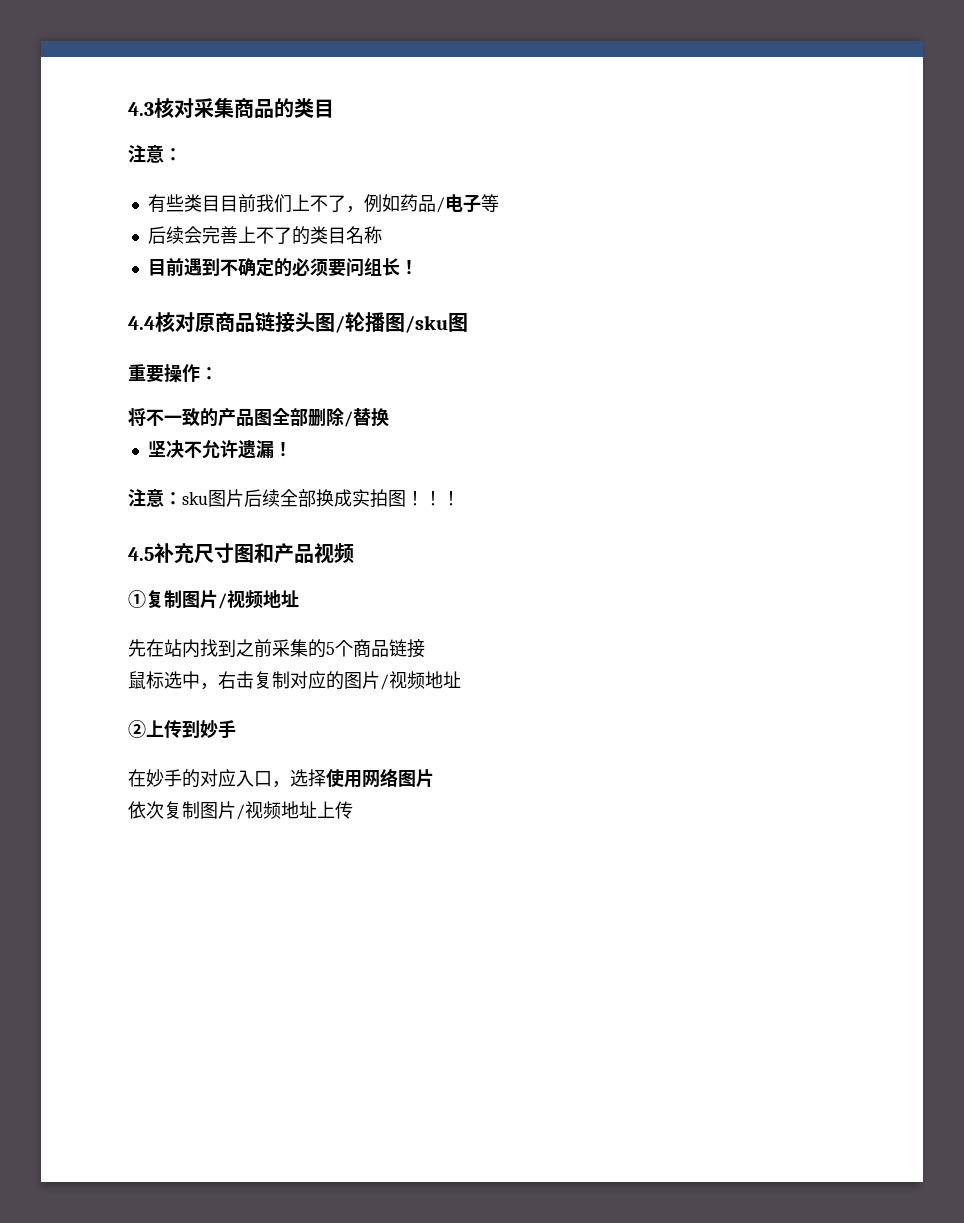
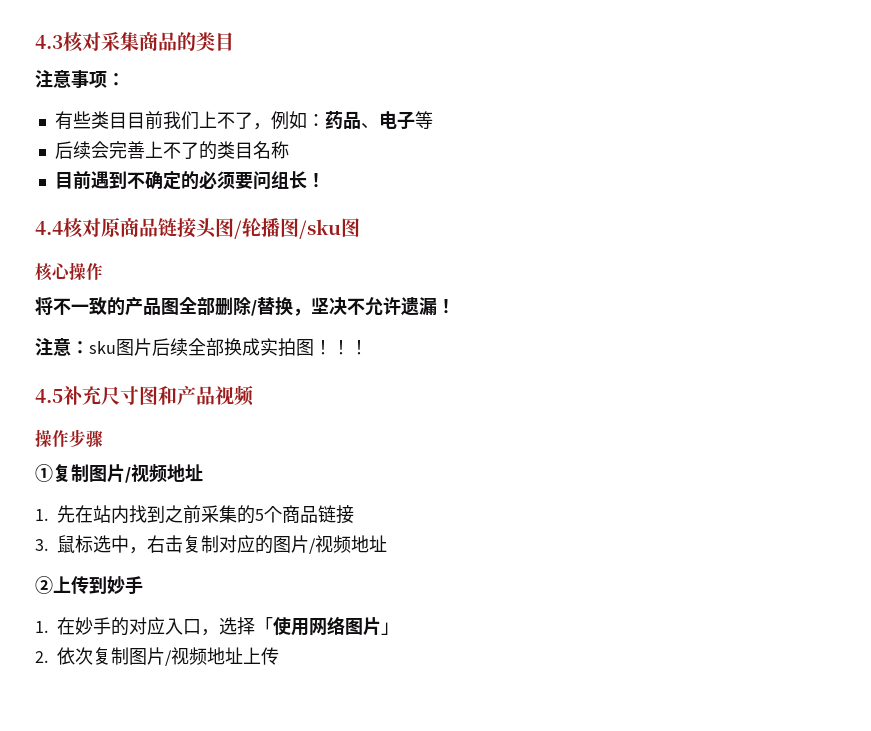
(164, 154) none -> [71,70,107,88] 事项
[399,194,445,213] 药品/ -> [306,111,379,130] ：药品、
[128,364,218,383] 重要操作： -> [35,262,103,281] 核心操作
(389, 417) // -> [293,308,311,316] ，
(354, 553) none -> [35,429,103,447] // 操作步骤
(299, 599) none -> [35,509,48,521] 1.
(425, 648) none -> [35,539,48,551] 3.
(236, 729) none -> [35,621,48,633] 1.
(326, 778) none -> [255,617,273,633] 「
(434, 778) // -> [381,622,399,635] [35,651,48,663] 」 // 2.

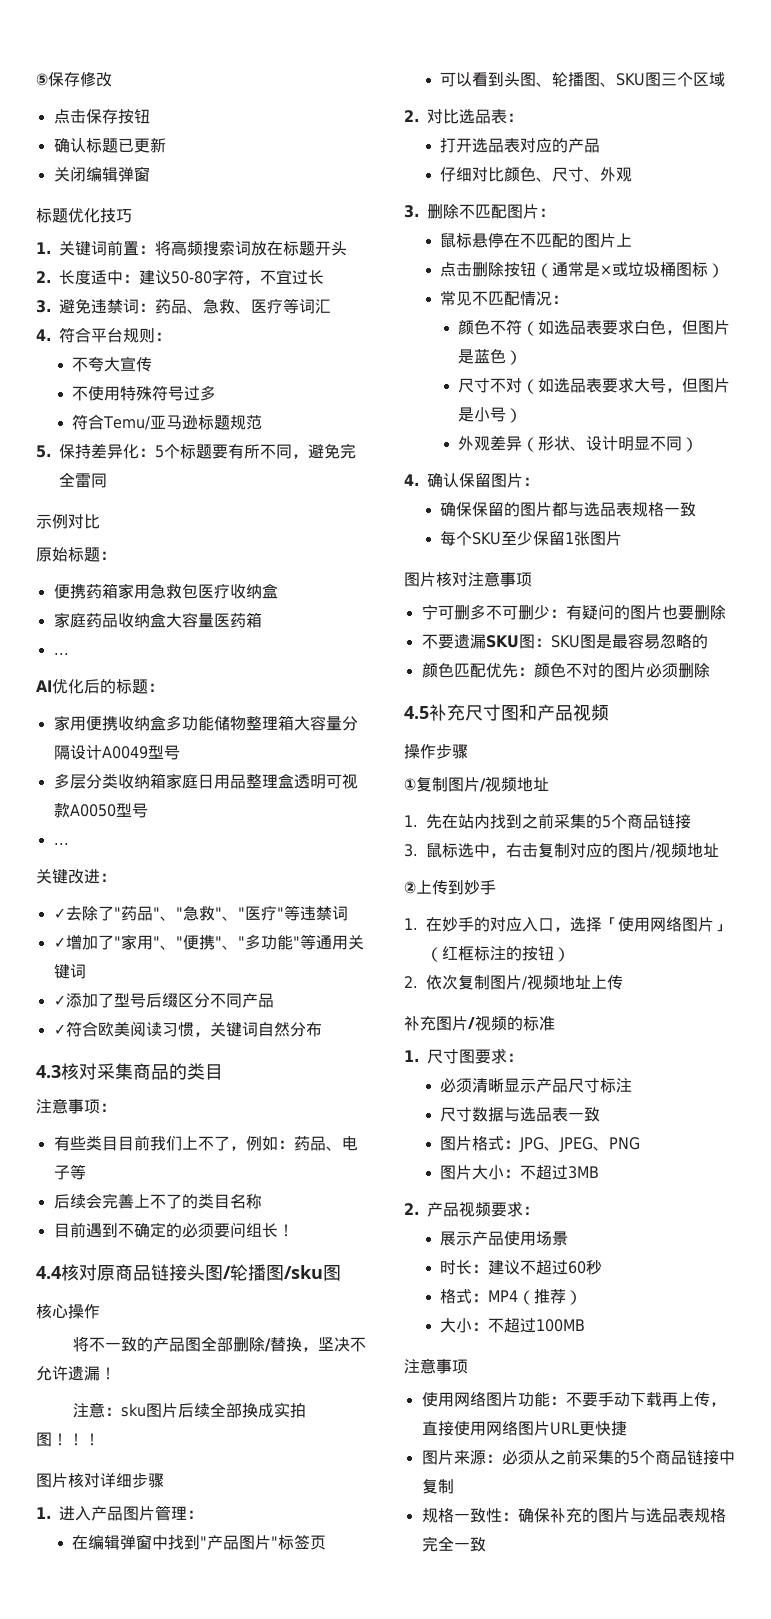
(35, 42) none -> [36,71,112,87] [53,109,150,124] [53,137,166,153] [53,166,150,182] [36,208,132,223] [36,240,347,256] [36,269,324,285] [36,298,331,314] [36,327,171,343] [71,356,152,372] [71,385,216,401] [71,414,262,430] [36,443,356,459] [59,472,107,488] [36,514,100,529] [36,547,116,562] [53,583,278,599] [53,612,262,628] [53,653,69,655] [36,679,164,694] [53,715,358,731] [53,745,180,760] [53,773,358,789] [53,803,148,818] [53,843,69,845] [36,869,116,884] [53,905,348,921] [53,934,364,950] [53,964,86,979] [53,993,274,1008] [53,1021,322,1037] ⑤保存修改 // 点击保存按钮 // 确认标题已更新 // 关闭编辑弹窗 // 标题优化技巧 // 1.关键词前置：将高频搜索词放在标题开头 // 2.长度适中：建议50-80字符，不宜过长 // 3.避免违禁词：药品、急救、医疗等词汇 // 4.符合平台规则： // 不夸大宣传 // 不使用特殊符号过多 // 符合Temu/亚马逊标题规范 // 5.保持差异化：5个标题要有所不同，避免完全雷同 // 示例对比 // 原始标题： // 便携药箱家用急救包医疗收纳盒 // 家庭药品收纳盒大容量医药箱 // ... // AI优化后的标题： // 家用便携收纳盒多功能储物整理箱大容量分隔设计A0049型号 // 多层分类收纳箱家庭日用品整理盒透明可视款A0050型号 // ... // 关键改进： // ✓去除了"药品"、"急救"、"医疗"等违禁词 // ✓增加了"家用"、"便携"、"多功能"等通用关键词 // ✓添加了型号后缀区分不同产品 // ✓符合欧美阅读习惯，关键词自然分布 //
(368, 347) none -> [36,1473,164,1488] [36,1505,203,1521] [71,1534,326,1550] [439,72,725,87] [404,109,523,124] [439,138,600,153] [439,167,632,182] [404,204,555,219] [439,232,632,248] [439,262,724,278] [439,291,568,306] [458,319,731,336] [458,349,523,365] [458,377,731,394] [458,407,523,423] [458,435,699,452] [404,473,539,488] [439,502,696,517] [439,531,622,546] [404,571,532,587] [421,604,726,620] [421,633,708,649] [421,663,710,678] // 图片核对详细步骤 // 1.进入产品图片管理： // 在编辑弹窗中找到"产品图片"标签页 // 可以看到头图、轮播图、SKU图三个区域 // 2.对比选品表： // 打开选品表对应的产品 // 仔细对比颜色、尺寸、外观 // 3.删除不匹配图片： // 鼠标悬停在不匹配的图片上 // 点击删除按钮（通常是×或垃圾桶图标） // 常见不匹配情况： // 颜色不符（如选品表要求白色，但图片是蓝色） // 尺寸不对（如选品表要求大号，但图片是小号） // 外观差异（形状、设计明显不同） // 4.确认保留图片： // 确保保留的图片都与选品表规格一致 // 每个SKU至少保留1张图片 // 图片核对注意事项 // 宁可删多不可删少：有疑问的图片也要删除 // 不要遗漏SKU图：SKU图是最容易忽略的 // 颜色匹配优先：颜色不对的图片必须删除
(399, 628) none -> [426,946,570,962] （红框标注的按钮）
(279, 656) none -> [404,1015,555,1031] [404,1048,523,1064] [439,1078,632,1093] [439,1107,600,1122] [439,1136,640,1153] [439,1165,599,1180] [404,1201,539,1217] [439,1231,568,1246] [439,1260,602,1275] [439,1289,582,1305] [439,1318,585,1333] [404,1358,468,1374] [421,1392,726,1407] [421,1421,627,1436] [421,1449,735,1465] [421,1479,454,1494] [421,1508,726,1523] [421,1536,486,1552] // 补充图片/视频的标准 // 1.尺寸图要求： // 必须清晰显示产品尺寸标注 // 尺寸数据与选品表一致 // 图片格式：JPG、JPEG、PNG // 图片大小：不超过3MB // 2.产品视频要求： // 展示产品使用场景 // 时长：建议不超过60秒 // 格式：MP4（推荐） // 大小：不超过100MB // 注意事项 // 使用网络图片功能：不要手动下载再上传，直接使用网络图片URL更快捷 // 图片来源：必须从之前采集的5个商品链接中复制 // 规格一致性：确保补充的图片与选品表规格完全一致

